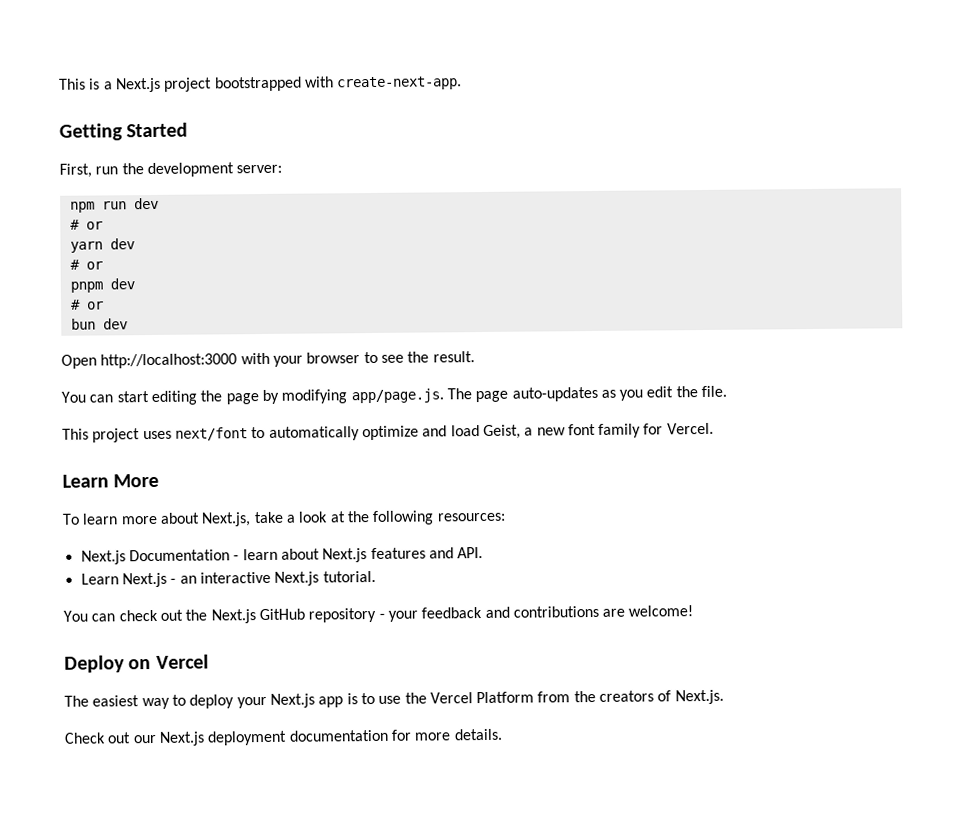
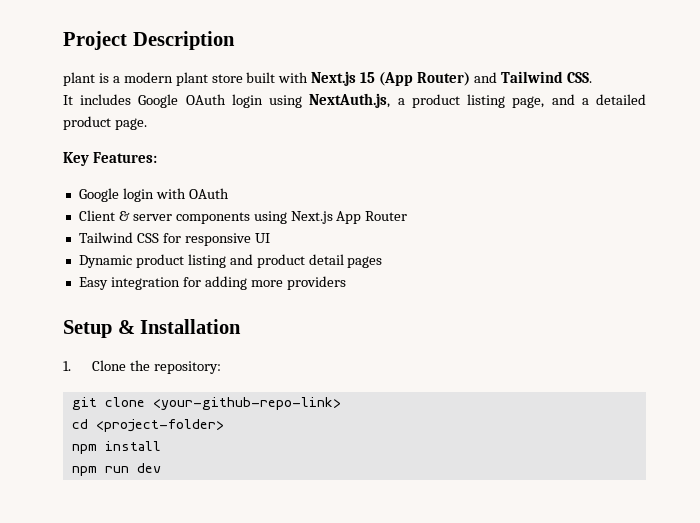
[58,76,463,93] [59,122,189,141] [59,162,283,178] [69,197,159,213] [69,219,103,230] [69,238,135,253] [69,259,103,270] [69,278,135,293] [70,299,104,310] [70,318,128,330] [61,351,475,369] [61,385,728,406] [62,422,714,443] [62,473,160,488] [62,510,506,527] [80,546,484,565] [80,570,376,588] [63,605,694,624] [64,654,209,673] [64,689,724,710] [64,728,503,746] This is a Next.js project bootstrapped with create-next-app. // Getting Started // First, run the development server: // npm run dev // # or // yarn dev // # or // pnpm dev // # or // bun dev // Open http://localhost:3000 with your browser to see the result. // You can start editing the page by modifying app/page.js. The page auto-updates as you edit the file. // This project uses next/font to automatically optimize and load Geist, a new font family for Vercel. // Learn More // To learn more about Next.js, take a look at the following resources: // Next.js Documentation - learn about Next.js features and API. // Learn Next.js - an interactive Next.js tutorial. // You can check out the Next.js GitHub repository - your feedback and contributions are welcome! // Deploy on Vercel // The easiest way to deploy your Next.js app is to use the Vercel Platform from the creators of Next.js. // Check out our Next.js deployment documentation for more details. -> [63,31,235,50] [63,71,592,86] [63,93,646,108] [63,116,147,130] [63,152,157,166] [78,188,229,202] [78,210,408,224] [78,232,270,246] [78,254,383,268] [78,276,346,290] [63,319,242,338] [63,360,221,374] [71,397,341,410] [71,419,224,432] [71,441,161,454] [71,463,161,476] Project Description // plant is a modern plant store built with Next.js 15 (App Router) and Tailwind CSS. // It includes Google OAuth login using NextAuth.js, a product listing page, and a detailed product page. // Key Features: // Google login with OAuth // Client & server components using Next.js App Router // Tailwind CSS for responsive UI // Dynamic product listing and product detail pages // Easy integration for adding more providers // Setup & Installation // 1. Clone the repository: // git clone <your-github-repo-link> // cd <project-folder> // npm install // npm run dev

